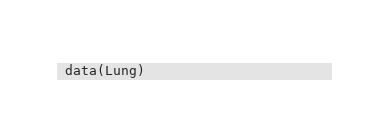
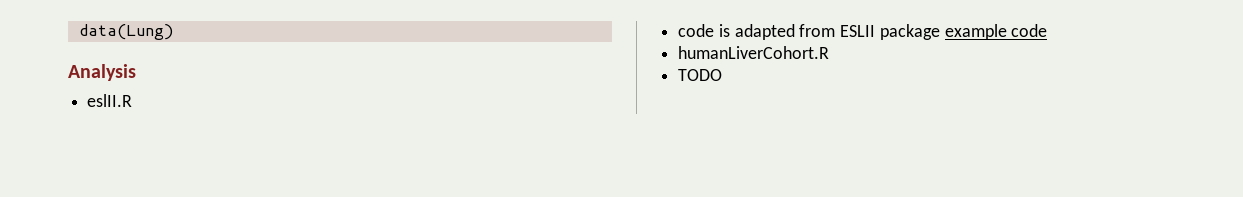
(145, 71) none -> [68,64,136,81] [87,94,133,107] [678,24,1048,40] [678,46,830,59] [678,69,723,81] // Analysis // eslII.R // code is adapted from ESLII package example code // humanLiverCohort.R // TODO

